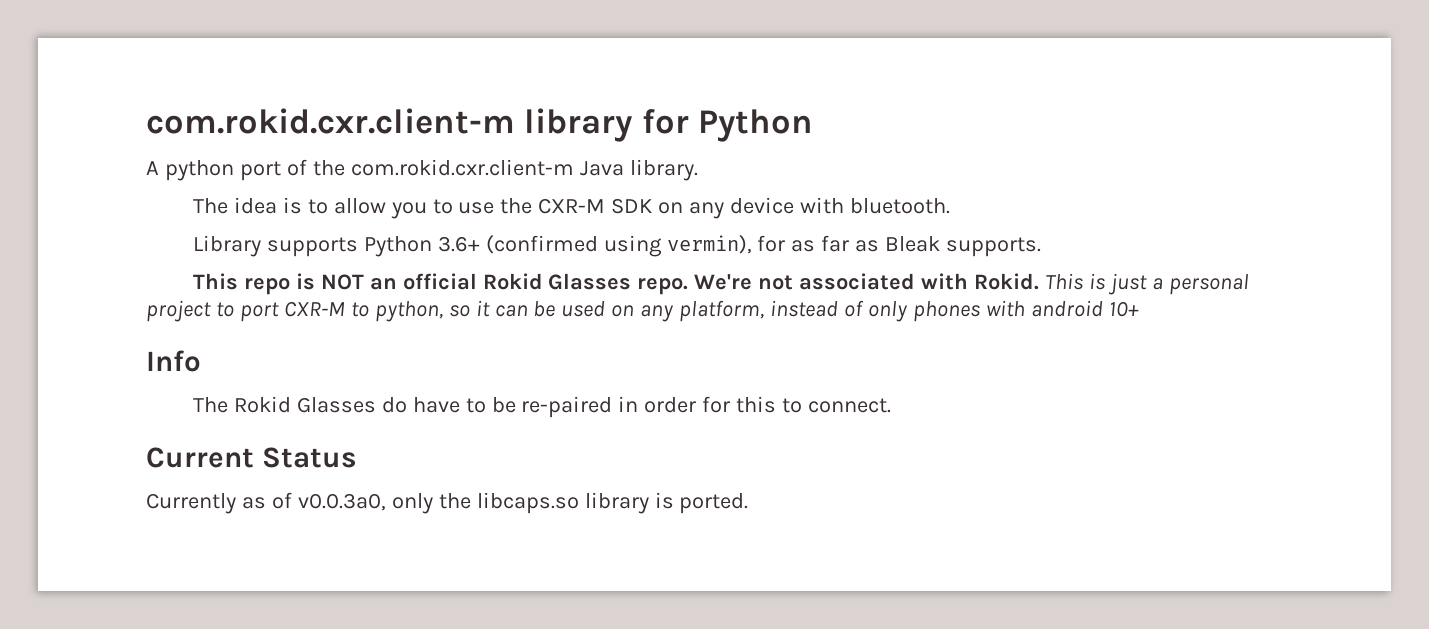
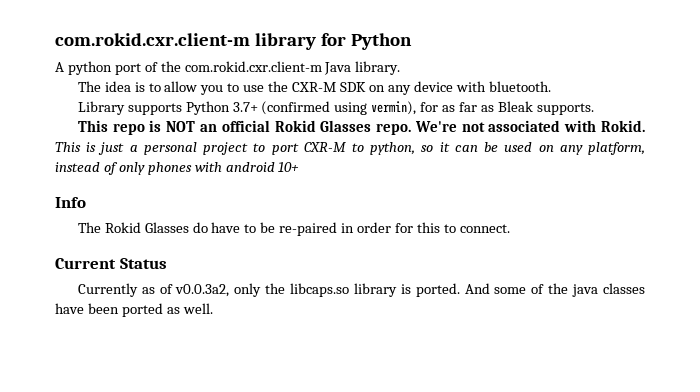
[437,236,480,252] 3.6+ -> [232,102,258,112] 3.7+
[297,493,386,511] v0.0.3a0, -> [175,284,230,297] v0.0.3a2,
(749, 503) none -> [464,283,645,297] [55,303,213,317] And some of the java classes have been ported as well.

